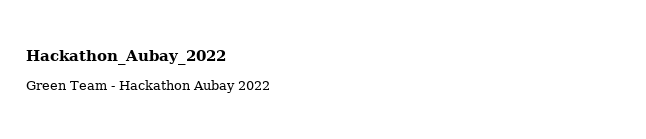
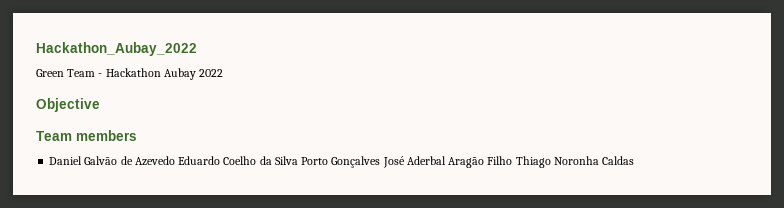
(270, 85) none -> [36,98,100,112] [36,130,137,141] [49,156,635,168] // Objective // Team members // Daniel Galvão de Azevedo Eduardo Coelho da Silva Porto Gonçalves José Aderbal Aragão Filho Thiago Noronha Caldas

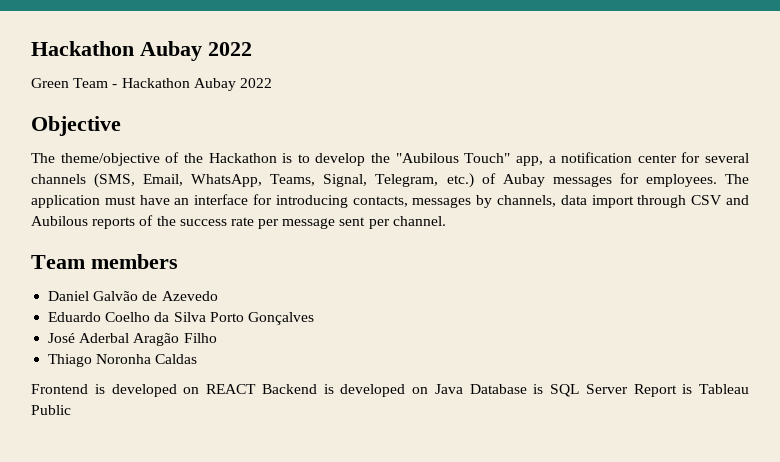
[36,42,197,56] Hackathon_Aubay_2022 -> [31,41,252,61] Hackathon Aubay 2022
(100, 105) none -> [31,152,749,166] [31,173,750,188] [31,194,749,208] [31,215,446,229] // The theme/objective of the Hackathon is to develop the "Aubilous Touch" app, a notification center for several channels (SMS, Email, WhatsApp, Teams, Signal, Telegram, etc.) of Aubay messages for employees. The application must have an interface for introducing contacts, messages by channels, data import through CSV and Aubilous reports of the success rate per message sent per channel.
(175, 161) none -> (218, 296) //
(381, 162) none -> (314, 318) //
(513, 160) none -> (217, 338) //
(635, 160) none -> [31,384,749,397] [31,405,71,415] // Frontend is developed on REACT Backend is developed on Java Database is SQL Server Report is Tableau Public

